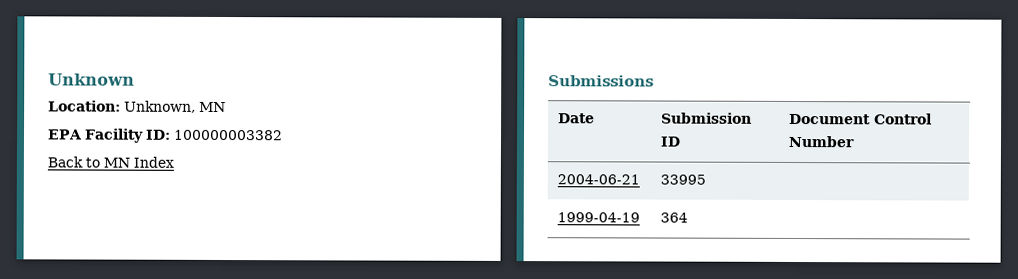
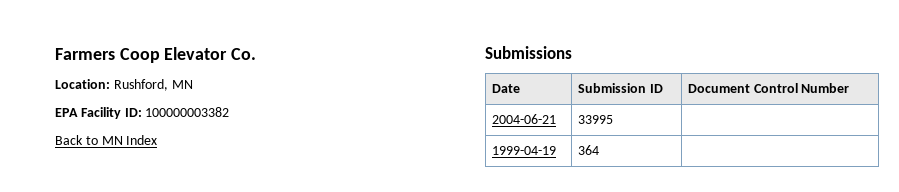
[48,73,135,86] Unknown -> [55,47,257,63] Farmers Coop Elevator Co.
[124,100,196,113] Unknown, -> [113,79,168,91] Rushford,

